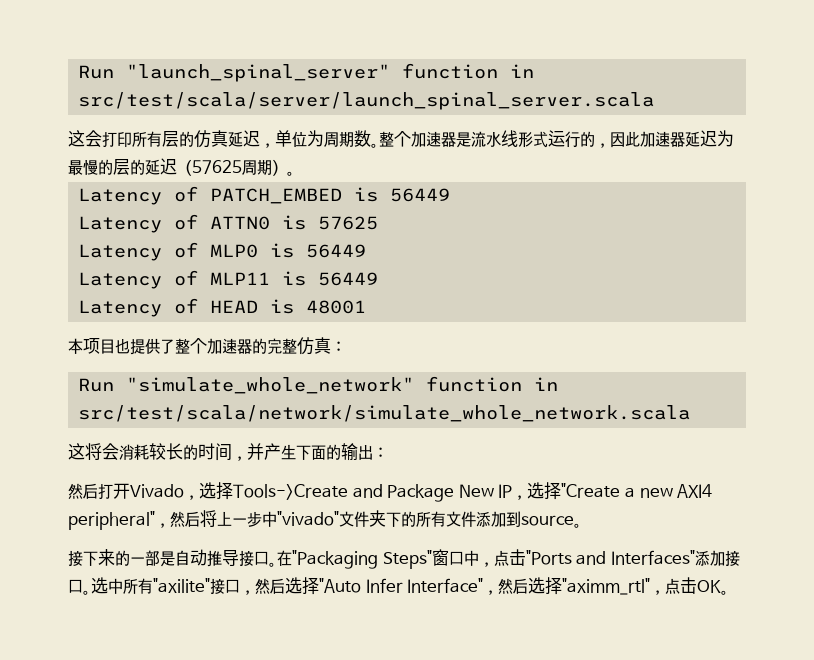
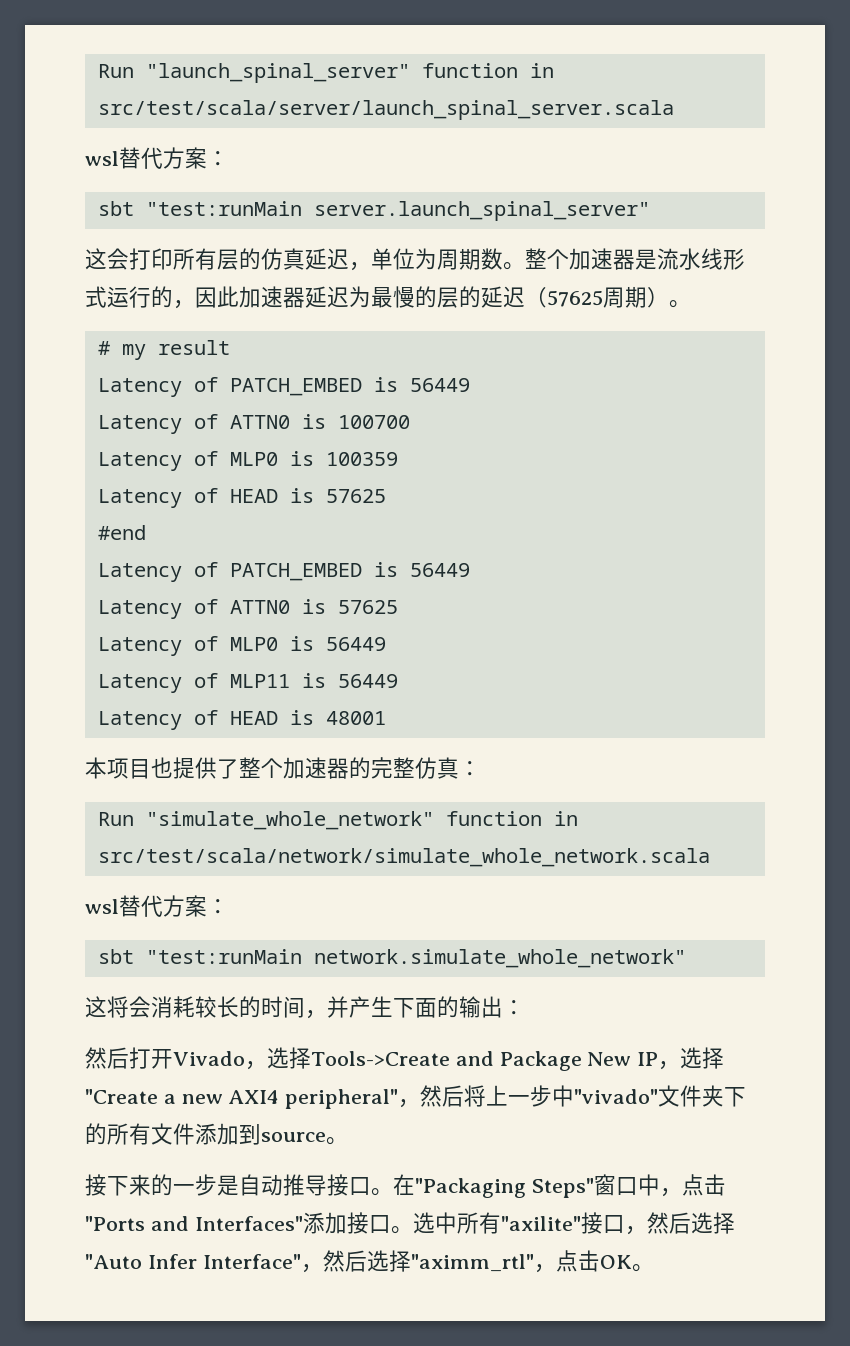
(655, 101) none -> [85,147,229,169] [97,201,650,221] // wsl替代方案： // sbt "test:runMain server.launch_spinal_server"
(295, 173) none -> [97,340,230,360] [97,377,470,397] [97,414,410,434] [97,451,398,471] [97,488,386,508] [97,525,146,540] // # my result // Latency of PATCH_EMBED is 56449 // Latency of ATTN0 is 100700 // Latency of MLP0 is 100359 // Latency of HEAD is 57625 // #end
(691, 413) none -> [85,895,229,917] [97,949,686,968] // wsl替代方案： // sbt "test:runMain network.simulate_whole_network"
[145,550,160,566] 部 -> [195,1174,217,1196] 步

